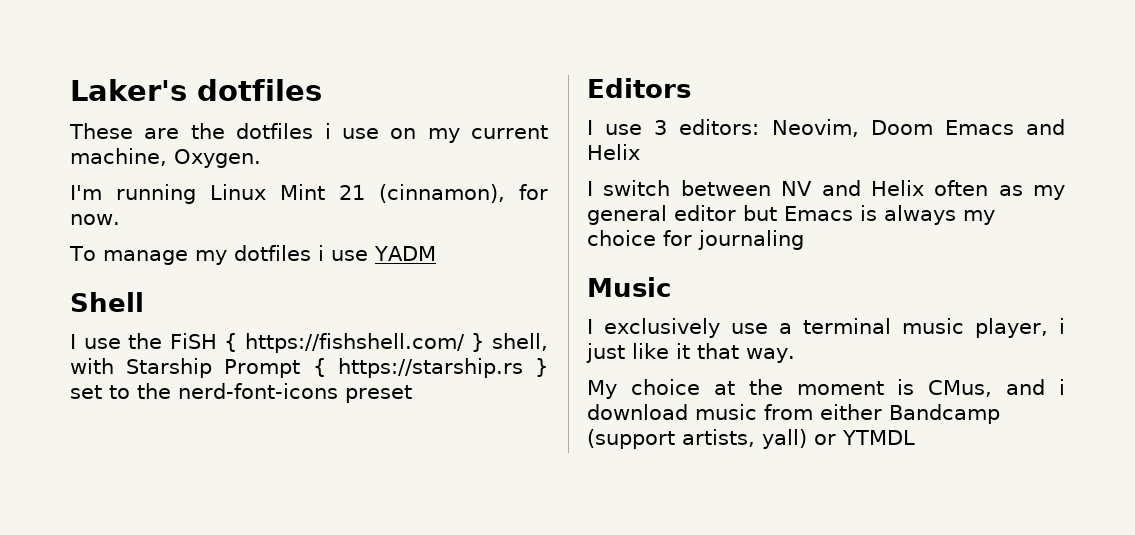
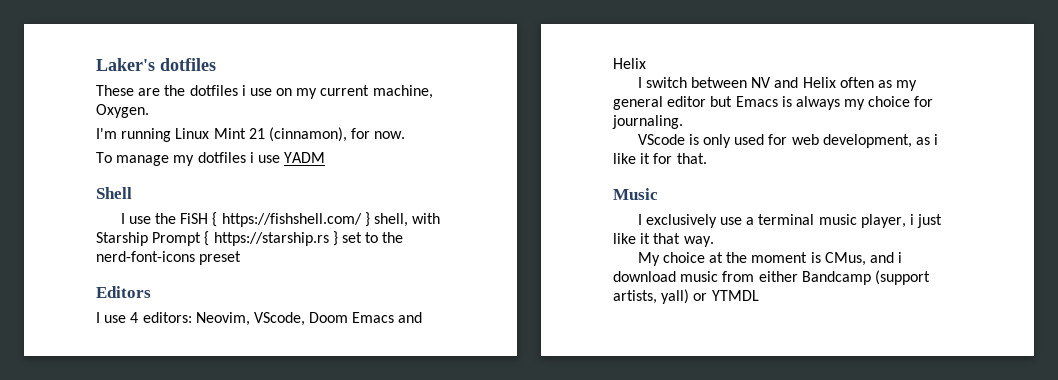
[654,120,668,135] 3 -> [130,312,139,323] 4
(859, 128) none -> [253,312,305,326] VScode,
[698,230,804,250] journaling -> [612,115,683,129] [637,134,939,148] [613,153,707,164] journaling. // VScode is only used for web development, as i like it for that.

